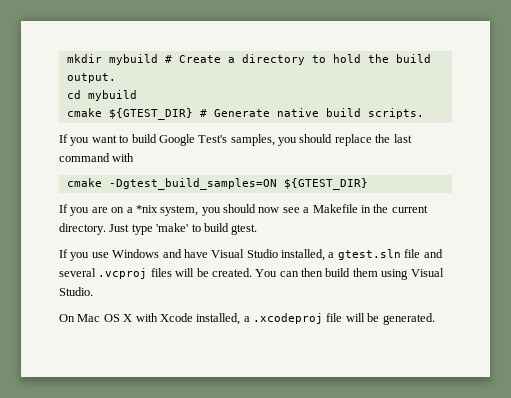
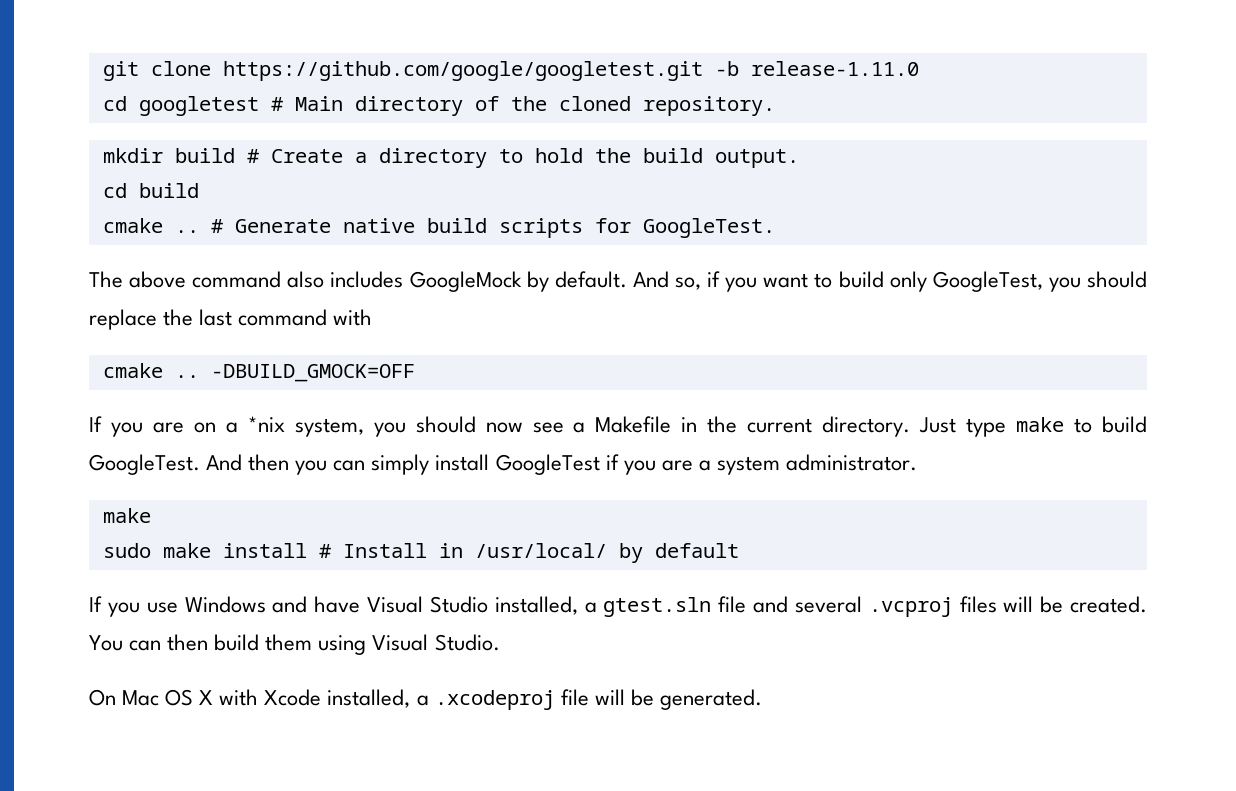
[66,54,158,65] mkdir mybuild -> [102,61,919,81] [102,96,775,116] [102,148,235,163] git clone https://github.com/google/googletest.git -b release-1.11.0 // cd googletest # Main directory of the cloned repository. // mkdir build
[87,90,137,101] [66,108,193,120] mybuild // cmake ${GTEST_DIR} -> [138,183,199,198] [102,218,199,233] build // cmake ..
[367,108,424,119] [59,134,68,143] scripts. // If -> [498,218,775,238] [89,271,721,292] scripts for GoogleTest. // The above command also includes GoogleMock by default. And so, if
[158,134,275,146] Google Test's samples, -> [889,271,1043,292] only GoogleTest,
[108,178,368,190] -Dgtest_build_samples=ON ${GTEST_DIR} -> [174,364,415,382] .. -DBUILD_GMOCK=OFF
[156,223,258,235] 'make' to build gtest. -> [1016,416,1148,433] [89,454,917,475] [102,508,151,523] [102,543,739,563] make to build GoogleTest. And then you can simply install GoogleTest if you are a system administrator. // make // sudo make install # Install in /usr/local/ by default

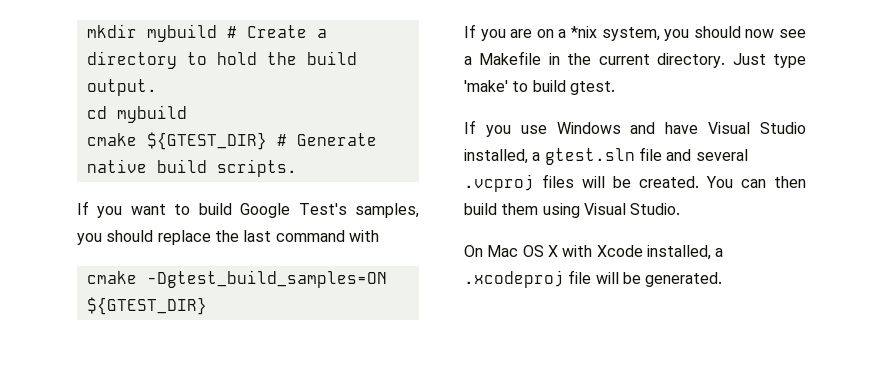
[102,61,919,81] [102,96,775,116] [102,148,235,163] git clone https://github.com/google/googletest.git -b release-1.11.0 // cd googletest # Main directory of the cloned repository. // mkdir build -> [86,24,217,42] mkdir mybuild
[138,183,199,198] [102,218,199,233] build // cmake .. -> [116,105,187,123] [86,132,267,150] mybuild // cmake ${GTEST_DIR}
[498,218,775,238] [89,271,721,292] scripts for GoogleTest. // The above command also includes GoogleMock by default. And so, if -> [216,159,297,177] [77,201,89,215] scripts. // If
[889,271,1043,292] only GoogleTest, -> [240,203,419,218] Google Test's samples,
[174,364,415,382] .. -DBUILD_GMOCK=OFF -> [146,270,387,288] [86,297,207,315] -Dgtest_build_samples=ON ${GTEST_DIR}
[1016,416,1148,433] [89,454,917,475] [102,508,151,523] [102,543,739,563] make to build GoogleTest. And then you can simply install GoogleTest if you are a system administrator. // make // sudo make install # Install in /usr/local/ by default -> [464,80,615,95] 'make' to build gtest.

